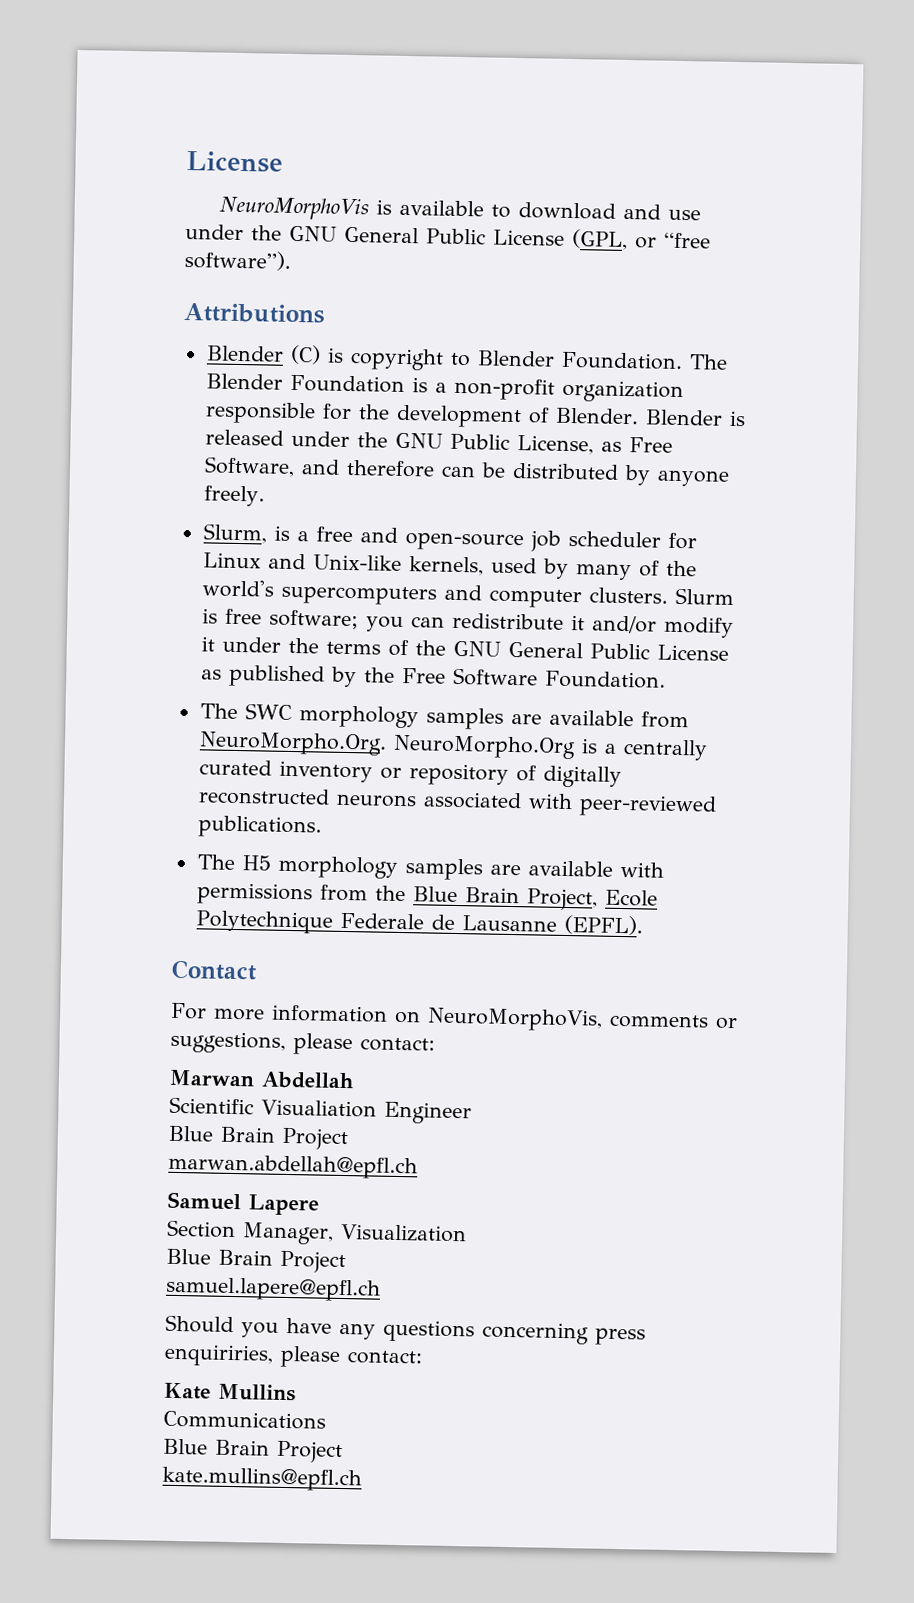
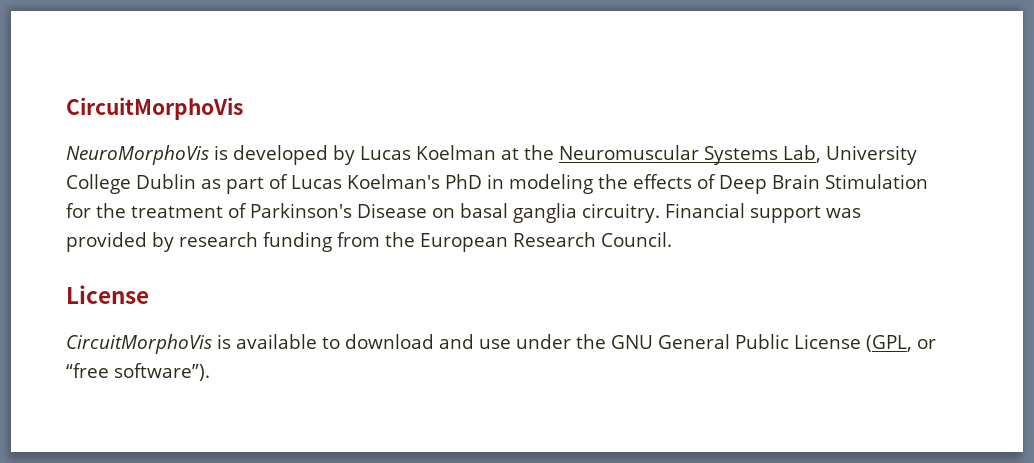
(186, 161) none -> [66,97,243,120] [66,145,917,165] [66,174,928,194] [66,203,861,223] [66,232,672,252] CircuitMorphoVis // NeuroMorphoVis is developed by Lucas Koelman at the Neuromuscular Systems Lab, University College Dublin as part of Lucas Koelman's PhD in modeling the effects of Deep Brain Stimulation for the treatment of Parkinson's Disease on basal ganglia circuitry. Financial support was provided by research funding from the European Research Council. //
[219,196,370,221] NeuroMorphoVis -> [66,334,212,354] CircuitMorphoVis
[183,302,325,324] [205,344,728,371] [205,373,684,404] [204,401,746,429] [204,429,673,455] [203,456,730,487] [203,485,265,507] [202,523,697,552] [202,552,697,581] [201,579,734,609] [201,608,734,638] [200,636,729,661] [200,664,666,689] [199,703,689,730] [198,731,708,761] [198,759,622,788] [197,787,717,818] [197,815,322,839] [196,854,664,881] [196,882,658,911] [195,910,643,936] [171,959,258,981] [171,1002,738,1032] [170,1030,435,1056] [169,1069,355,1090] [169,1096,472,1125] [168,1125,349,1151] [168,1153,418,1180] [167,1191,319,1216] [167,1219,467,1245] [166,1248,346,1274] [165,1276,381,1302] [165,1314,646,1346] [164,1343,423,1368] [164,1382,296,1402] [163,1410,326,1430] [163,1438,343,1464] [162,1466,362,1492] // Attributions // Blender (C) is copyright to Blender Foundation. The Blender Foundation is a non-profit organization responsible for the development of Blender. Blender is released under the GNU Public License, as Free Software, and therefore can be distributed by anyone freely. // Slurm, is a free and open-source job scheduler for Linux and Unix-like kernels, used by many of the world's supercomputers and computer clusters. Slurm is free software; you can redistribute it and/or modify it under the terms of the GNU General Public License as published by the Free Software Foundation. // The SWC morphology samples are available from NeuroMorpho.Org. NeuroMorpho.Org is a centrally curated inventory or repository of digitally reconstructed neurons associated with peer-reviewed publications. // The H5 morphology samples are available with permissions from the Blue Brain Project, Ecole Polytechnique Federale de Lausanne (EPFL). // Contact // For more information on NeuroMorphoVis, comments or suggestions, please contact: // Marwan Abdellah // Scientific Visualiation Engineer // Blue Brain Project // marwan.abdellah@epfl.ch // Samuel Lapere // Section Manager, Visualization // Blue Brain Project // samuel.lapere@epfl.ch // Should you have any questions concerning press enquiriries, please contact: // Kate Mullins // Communications // Blue Brain Project // kate.mullins@epfl.ch -> (210, 372) none

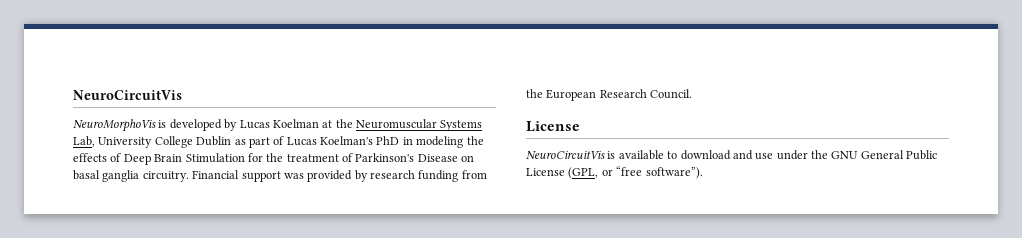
[66,97,243,120] CircuitMorphoVis -> [73,90,182,100] NeuroCircuitVis
[66,334,212,354] CircuitMorphoVis -> [526,150,605,160] NeuroCircuitVis

